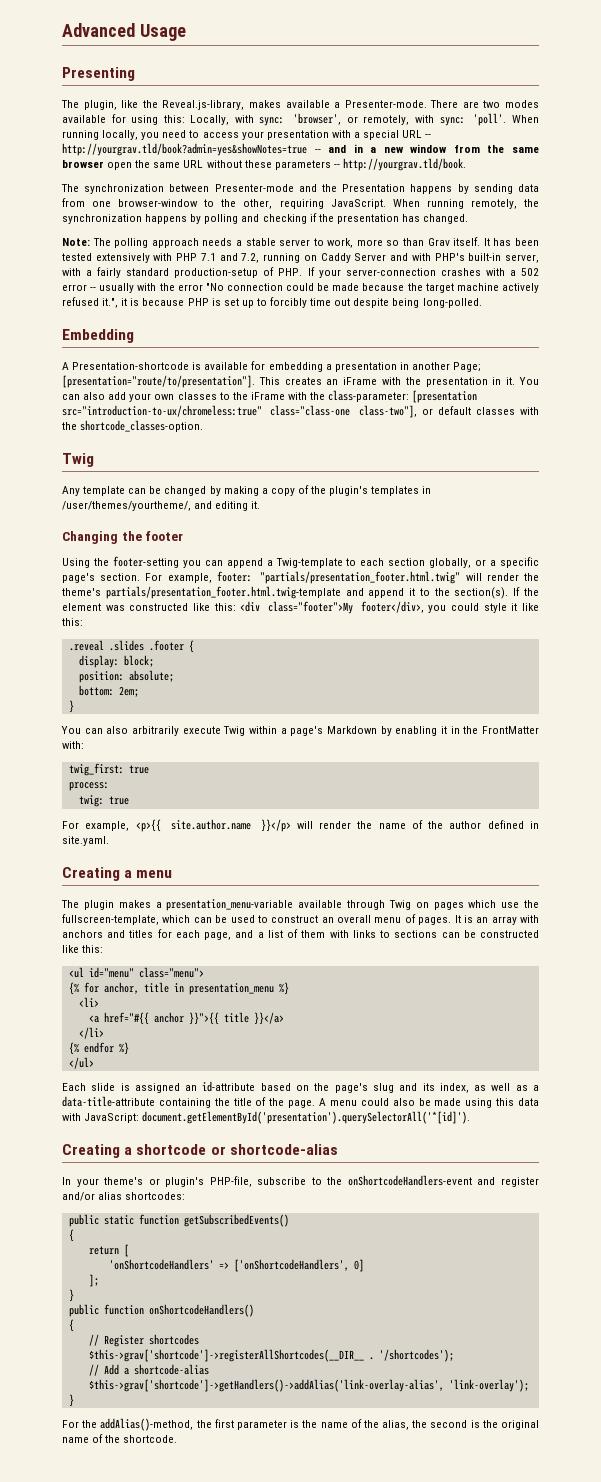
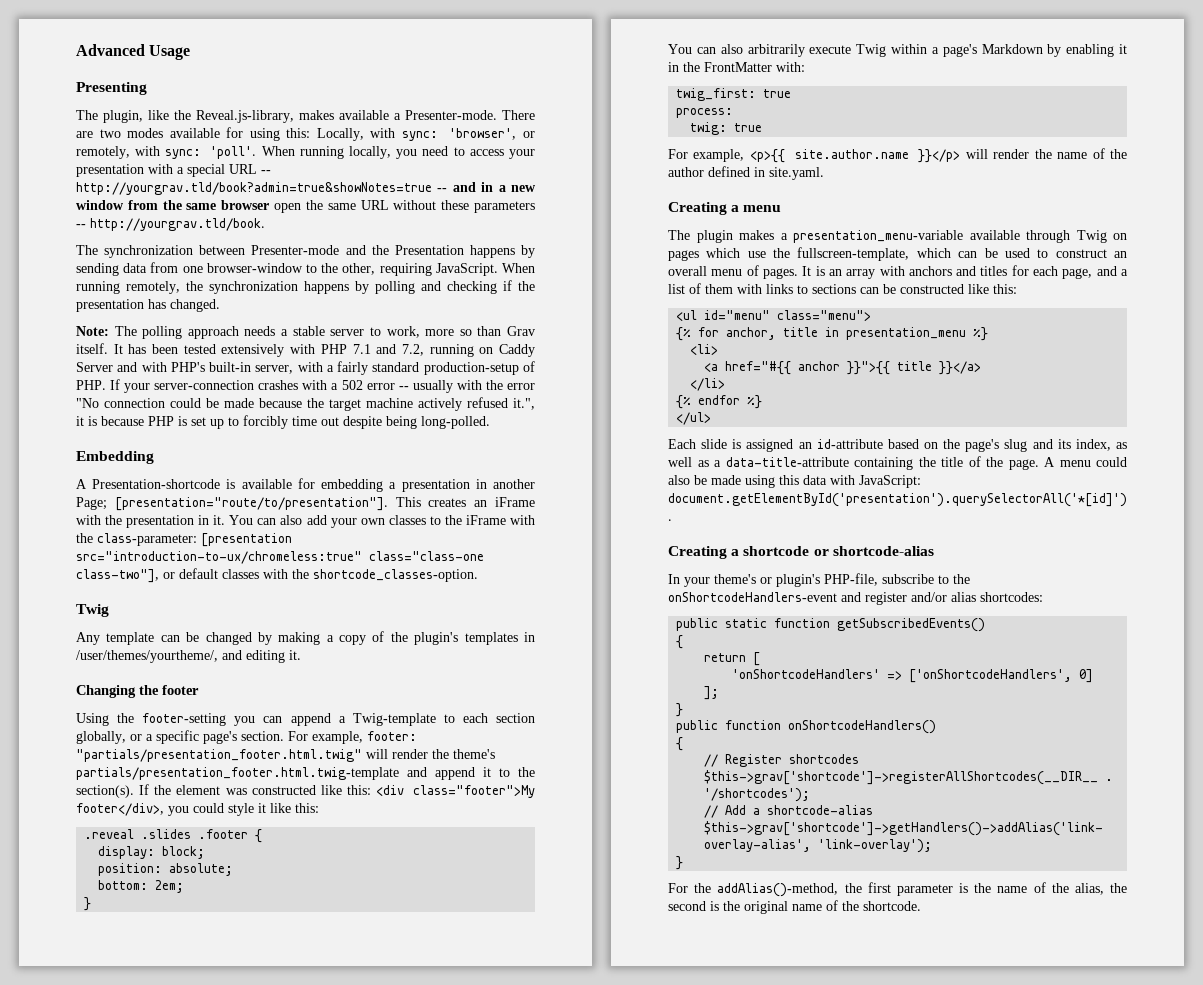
[62,143,307,156] http://yourgrav.tld/book?admin=yes&showNotes=true -> [76,182,432,195] http://yourgrav.tld/book?admin=true&showNotes=true

